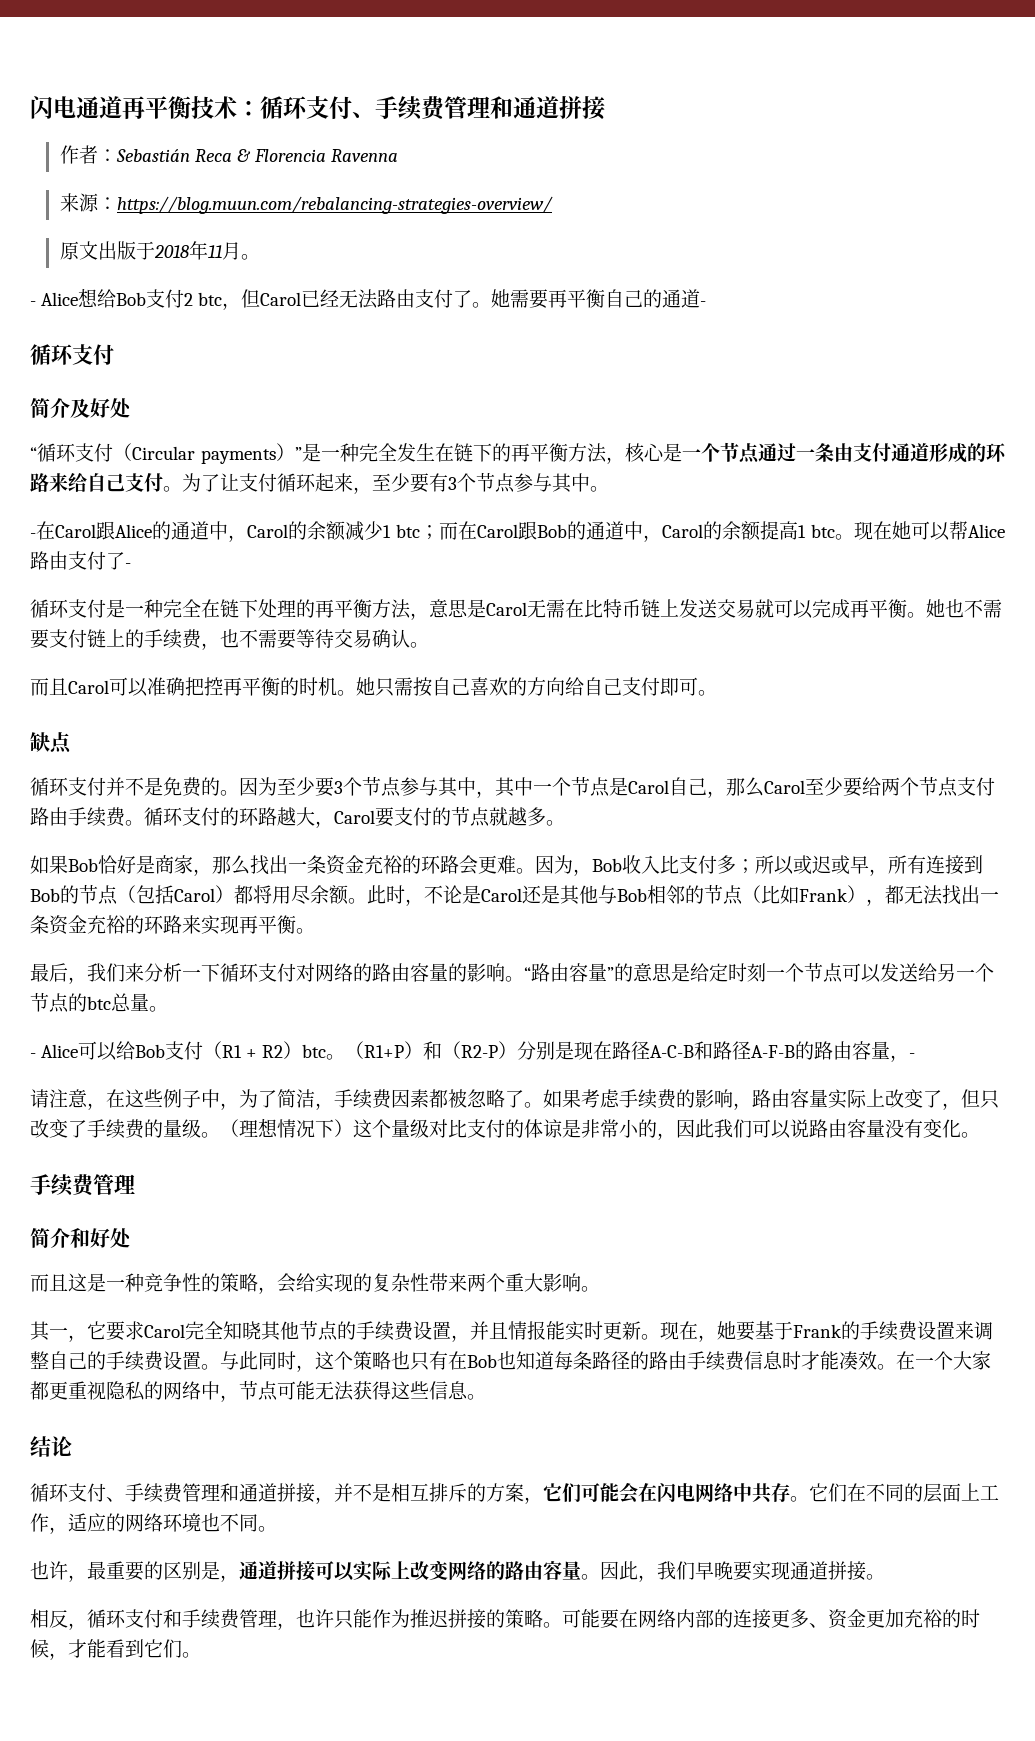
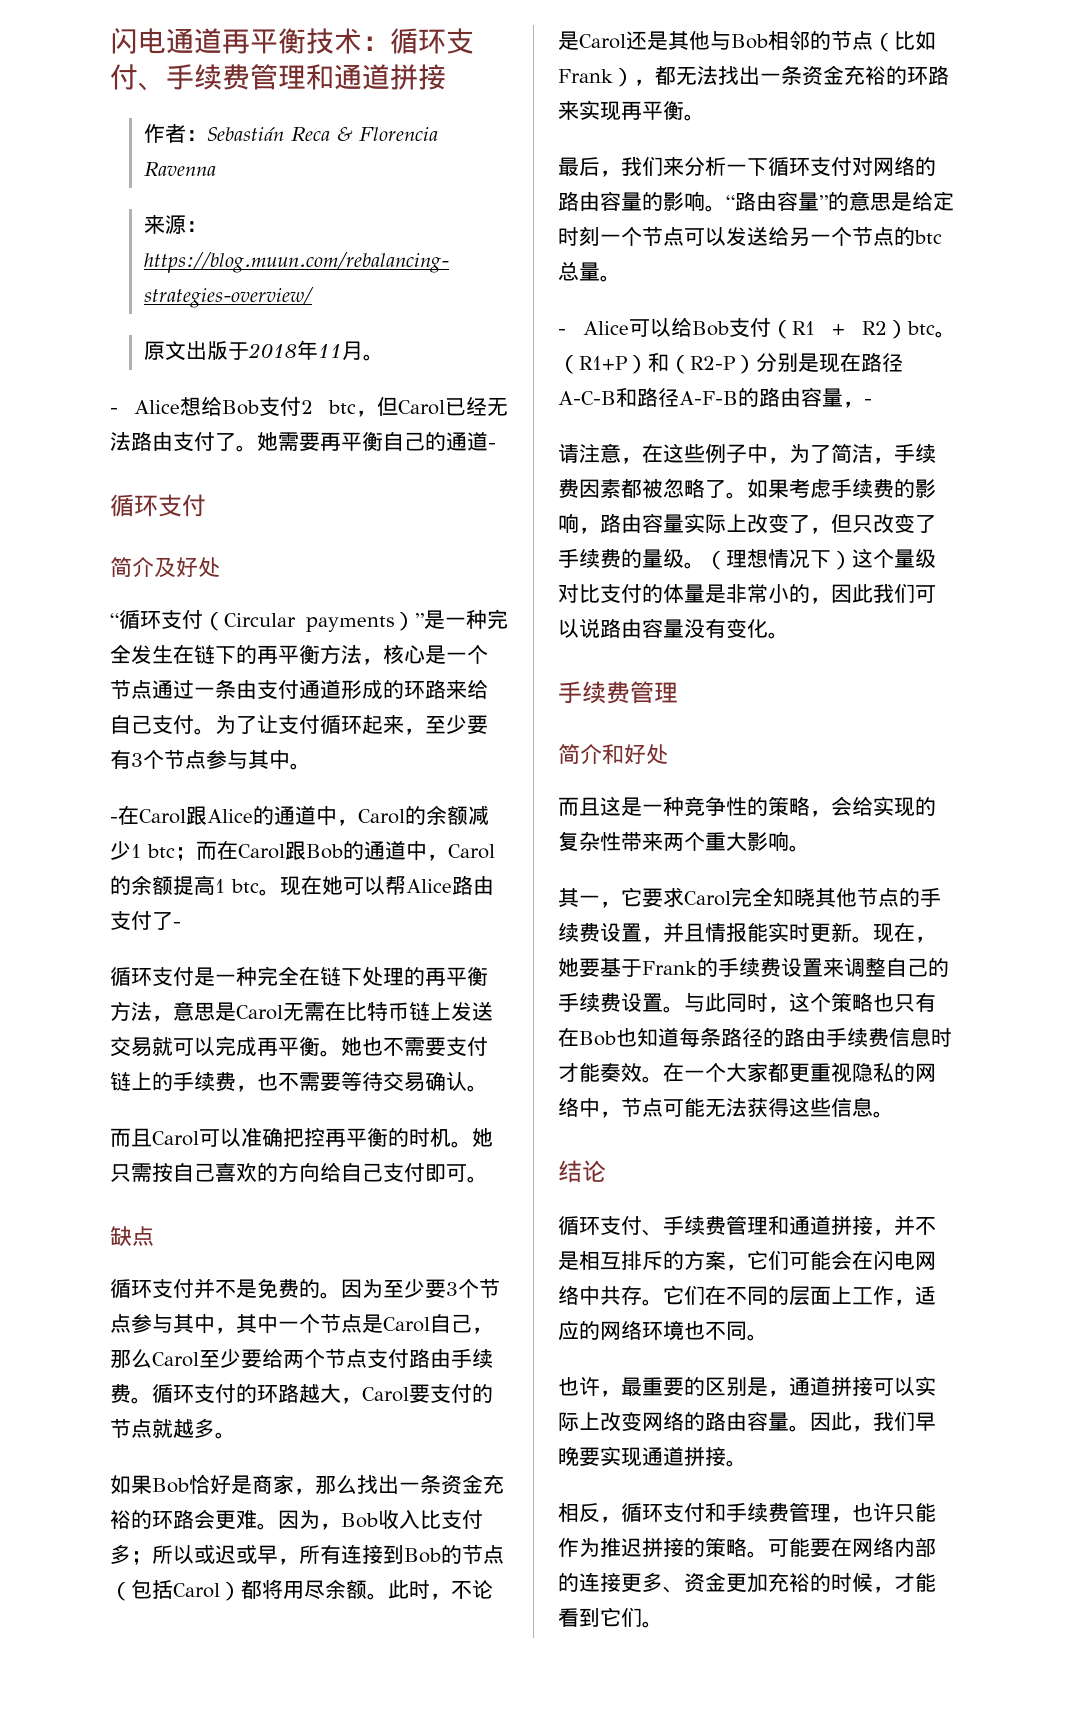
[543,1119,563,1138] 谅 -> [684,584,705,603] 量
[839,1351,858,1370] 凑 -> [600,1063,621,1083] 奏

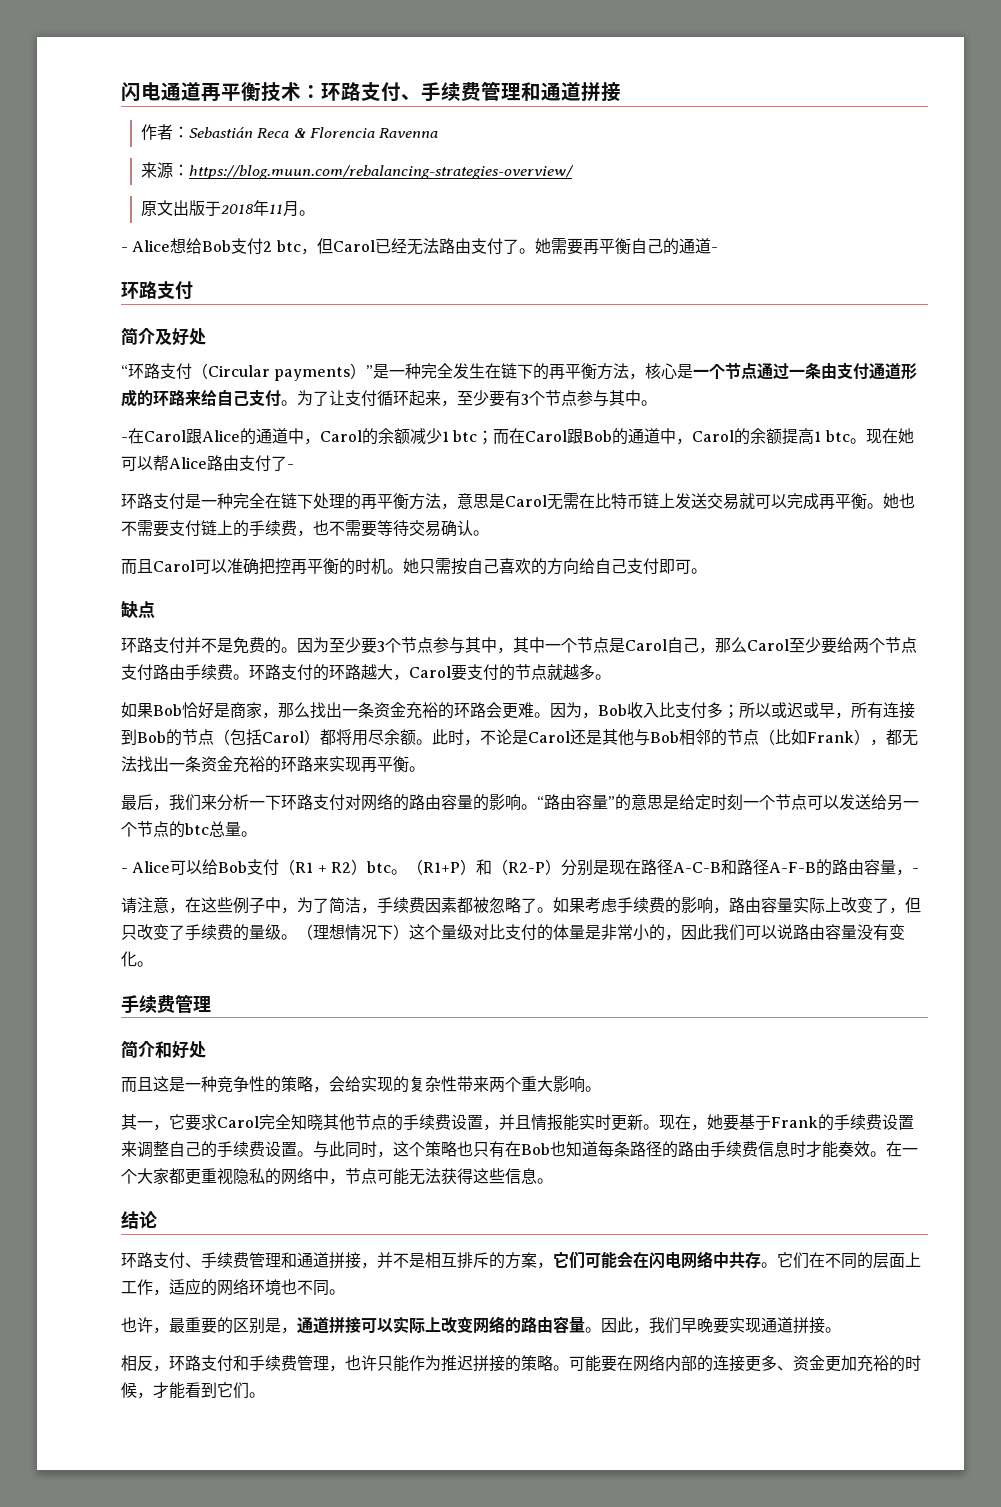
[390,28,446,54] 循环 -> [321,82,361,101] 环路
[110,494,158,517] 循环 -> [121,281,157,299] 环路
[119,610,161,629] 循环 -> [128,363,160,379] 环路
[110,967,152,986] 循环 -> [121,493,153,509] 环路
[110,1279,152,1298] 循环 -> [121,637,153,653] 环路
[152,1384,194,1403] 循环 -> [249,664,281,680] 环路
[768,157,810,176] 循环 -> [281,794,313,810] 环路
[558,1216,600,1235] 循环 -> [121,1252,153,1268] 环路
[621,1503,663,1522] 循环 -> [169,1355,201,1371] 环路

